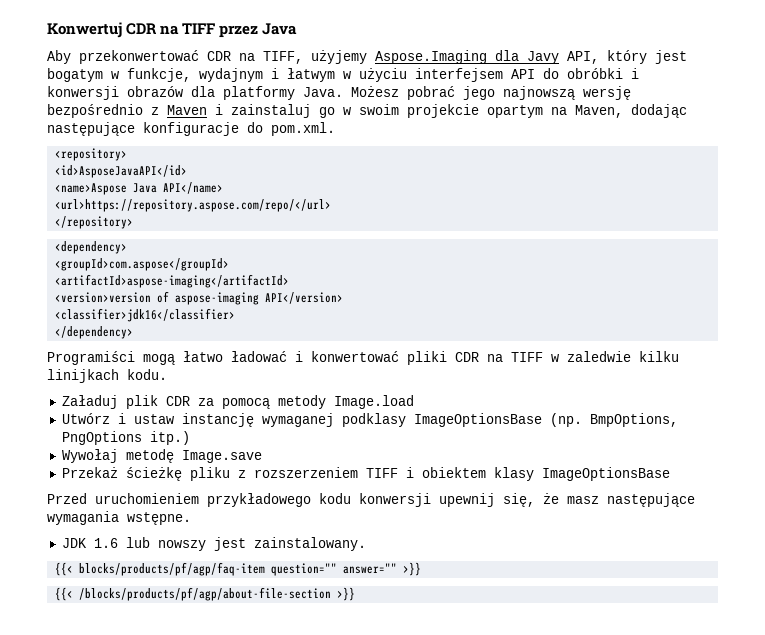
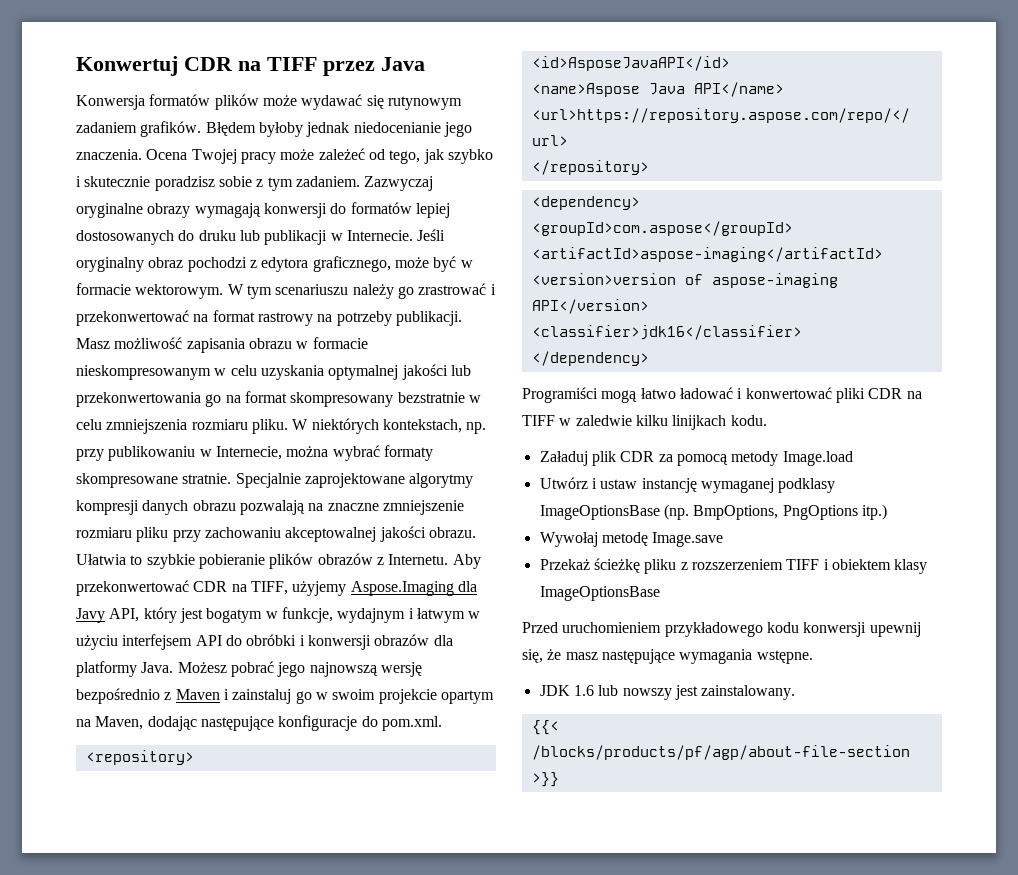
(298, 29) none -> [76,94,462,110] [76,121,472,137] [76,148,493,164] [76,176,434,191] [76,202,450,218] [76,229,446,245] [76,256,473,272] [76,283,496,299] [76,310,462,326] [76,337,368,353] [76,364,471,380] [76,391,481,407] [76,418,487,434] [76,445,433,461] [76,473,474,488] [76,500,464,515] [76,526,476,542] [76,553,449,569] Konwersja formatów plików może wydawać się rutynowym zadaniem grafików. Błędem byłoby jednak niedocenianie jego znaczenia. Ocena Twojej pracy może zależeć od tego, jak szybko i skutecznie poradzisz sobie z tym zadaniem. Zazwyczaj oryginalne obrazy wymagają konwersji do formatów lepiej dostosowanych do druku lub publikacji w Internecie. Jeśli oryginalny obraz pochodzi z edytora graficznego, może być w formacie wektorowym. W tym scenariuszu należy go zrastrować i przekonwertować na format rastrowy na potrzeby publikacji. Masz możliwość zapisania obrazu w formacie nieskompresowanym w celu uzyskania optymalnej jakości lub przekonwertowania go na format skompresowany bezstratnie w celu zmniejszenia rozmiaru pliku. W niektórych kontekstach, np. przy publikowaniu w Internecie, można wybrać formaty skompresowane stratnie. Specjalnie zaprojektowane algorytmy kompresji danych obrazu pozwalają na znaczne zmniejszenie rozmiaru pliku przy zachowaniu akceptowalnej jakości obrazu. Ułatwia to szybkie pobieranie plików obrazów z Internetu.
[55,562,422,576] // {{< blocks/products/pf/agp/faq-item question="" answer="" >}} -> (796, 692) none

